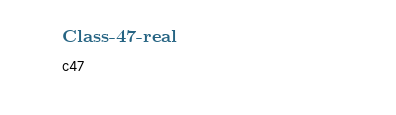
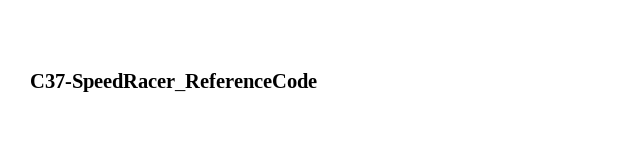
[62,30,177,43] [62,61,84,71] Class-47-real // c47 -> [30,73,317,92] C37-SpeedRacer_ReferenceCode

